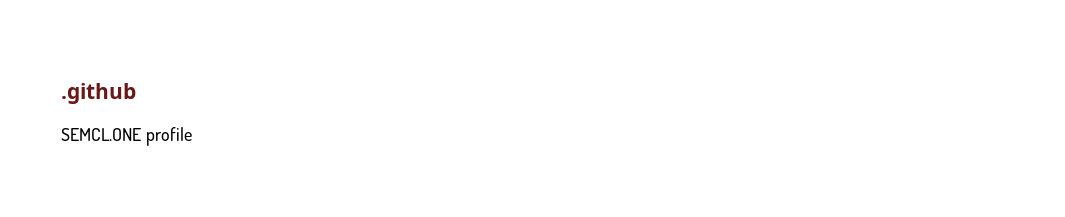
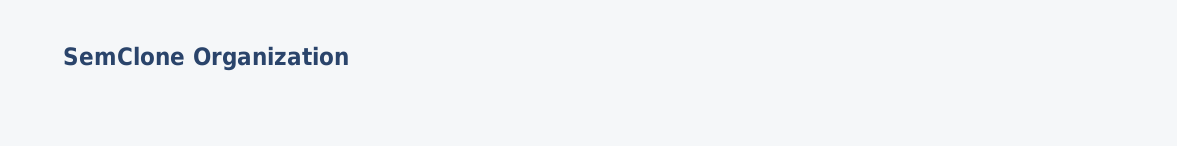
[61,83,136,104] [61,127,192,146] .github // SEMCL.ONE profile -> [63,46,349,71] SemClone Organization

